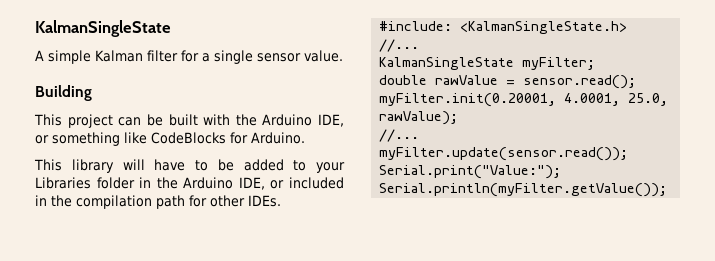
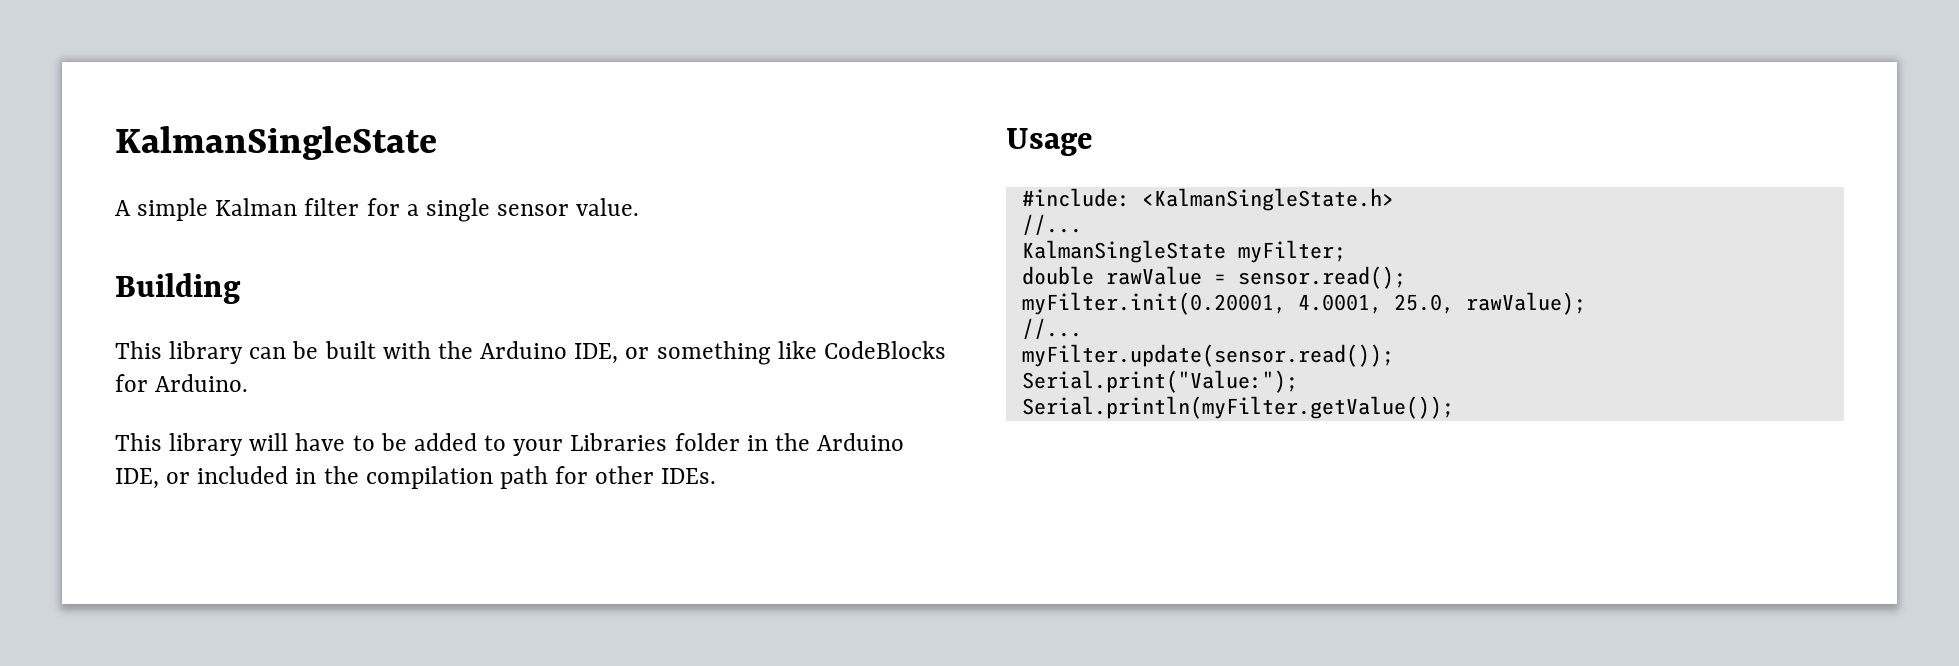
[67,114,113,128] project -> [169,341,244,364] library
(281, 201) none -> [1006,128,1093,156] // Usage

